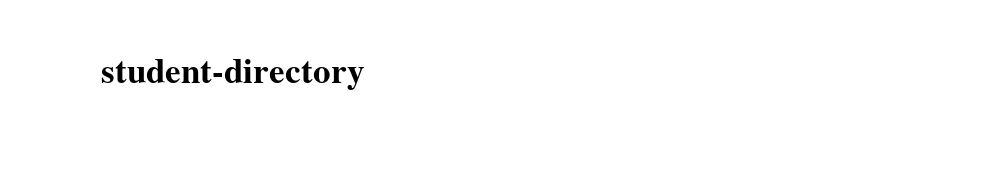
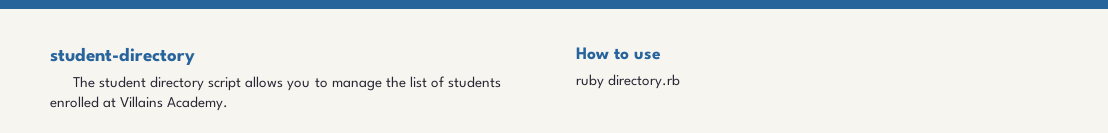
(365, 74) none -> [73,76,501,91] [50,96,229,111] [576,47,661,60] [576,74,681,89] // The student directory script allows you to manage the list of students enrolled at Villains Academy. // How to use // ruby directory.rb

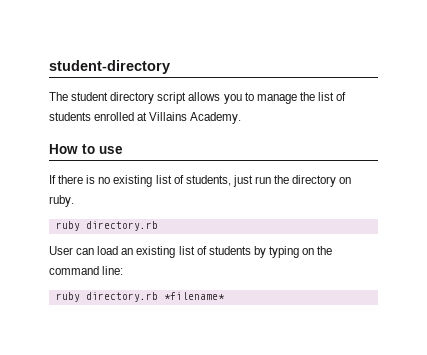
[576,74,681,89] ruby directory.rb -> [49,175,352,187] [49,195,74,207] [55,221,158,231] [49,246,333,258] [49,266,124,275] [55,292,225,302] If there is no existing list of students, just run the directory on ruby. // ruby directory.rb // User can load an existing list of students by typing on the command line: // ruby directory.rb *filename*

